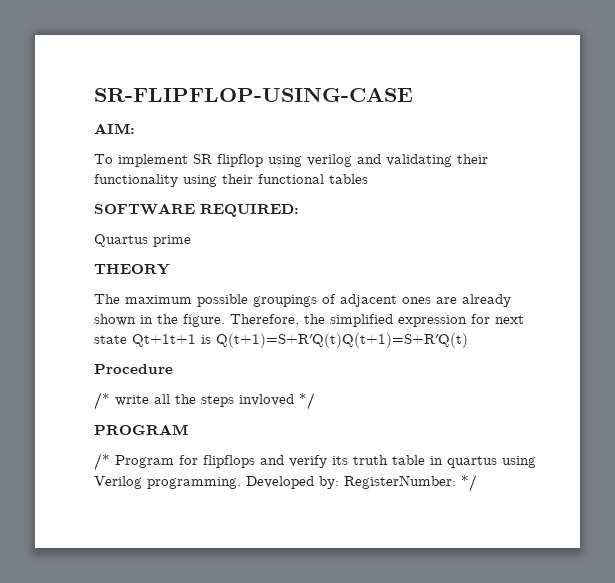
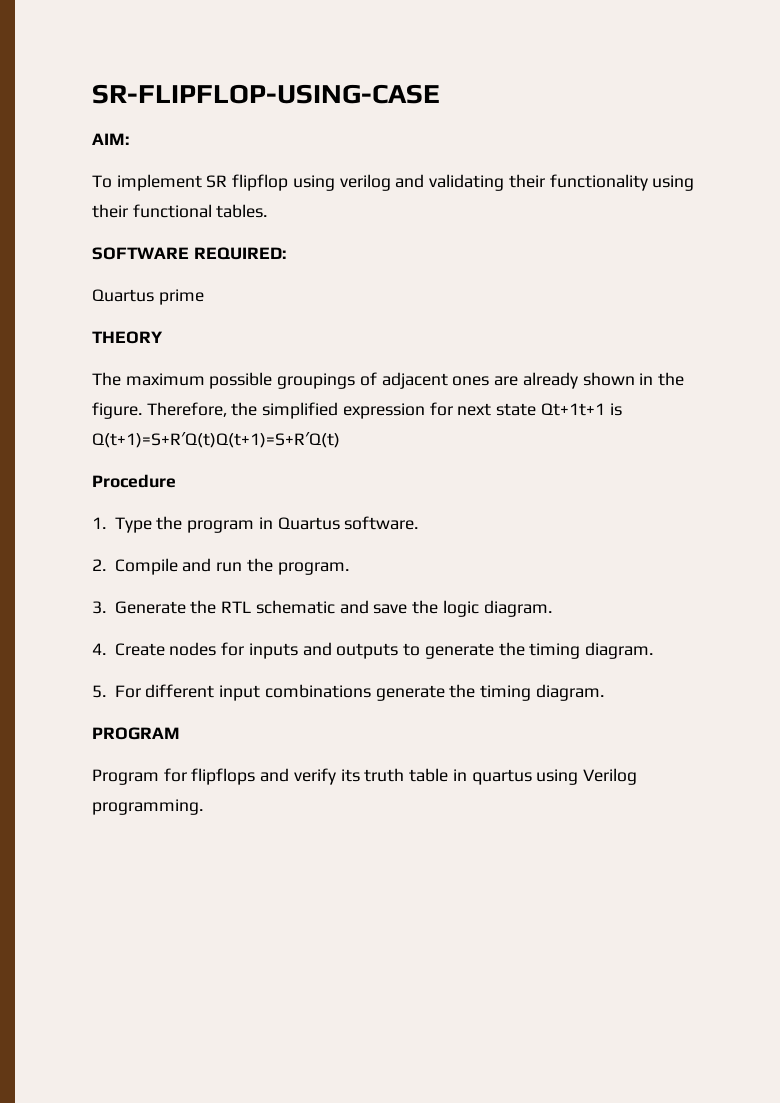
[329,174,368,184] tables -> [216,204,268,218] tables.
[94,392,315,410] /* write all the steps invloved */ -> [92,516,419,533] [92,558,349,575] [92,600,552,617] [92,642,654,659] [92,684,604,701] 1. Type the program in Quartus software. // 2. Compile and run the program. // 3. Generate the RTL schematic and save the logic diagram. // 4. Create nodes for inputs and outputs to generate the timing diagram. // 5. For different input combinations generate the timing diagram.
[94,453,110,471] /* -> (180, 733) none
[246,474,477,492] Developed by: RegisterNumber: */ -> (203, 807) none

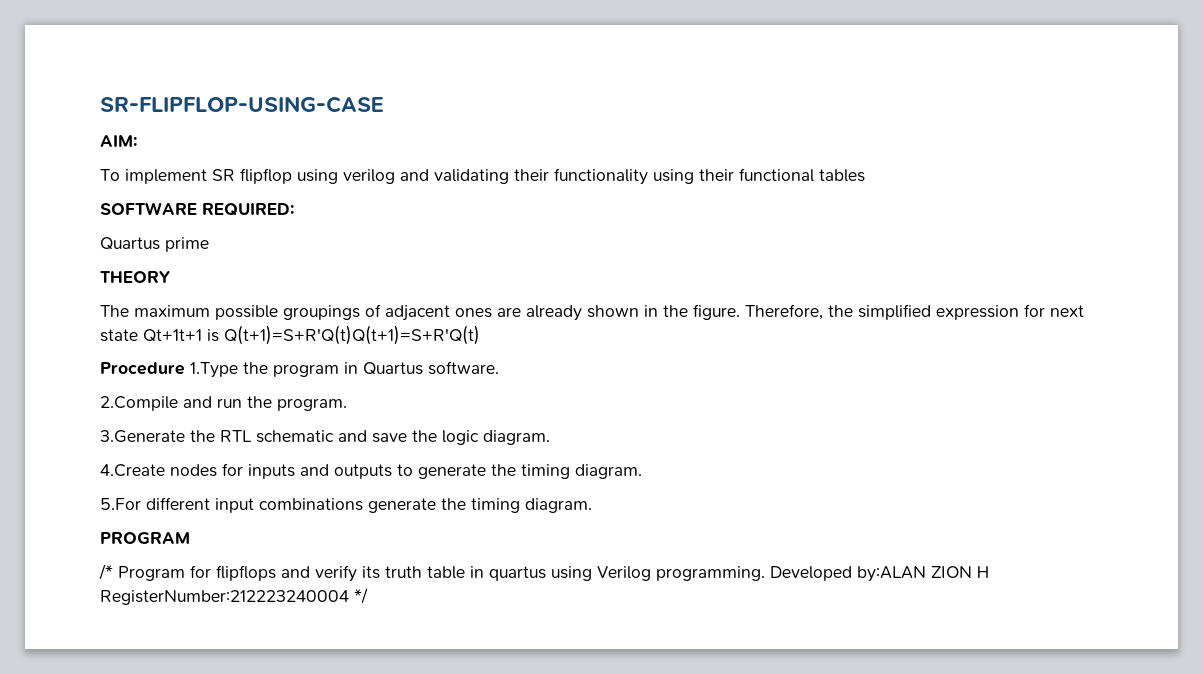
[216,204,268,218] tables. -> [819,169,865,182] tables
[92,517,152,533] // 1. Type -> [190,362,238,378] 1.Type
[92,558,178,575] 2. Compile -> [100,396,178,411] 2.Compile
[92,601,186,614] 3. Generate -> [100,430,185,443] 3.Generate
[92,643,165,656] 4. Create -> [100,464,165,477] 4.Create
[92,685,141,698] 5. For -> [100,498,141,510] 5.For
(180, 733) none -> [99,564,113,580] /*
(203, 807) none -> [770,566,989,582] [100,588,368,605] Developed by:ALAN ZION H RegisterNumber:212223240004 */

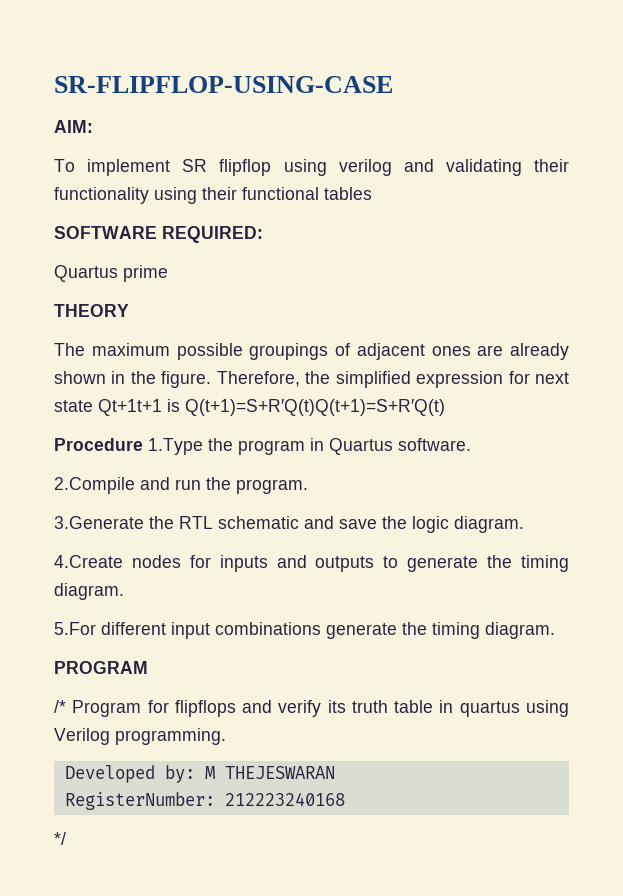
[770,566,989,582] [100,590,349,605] Developed by:ALAN ZION H RegisterNumber:212223240004 -> [64,765,335,783] [64,792,345,810] // Developed by: M THEJESWARAN // RegisterNumber: 212223240168 //

